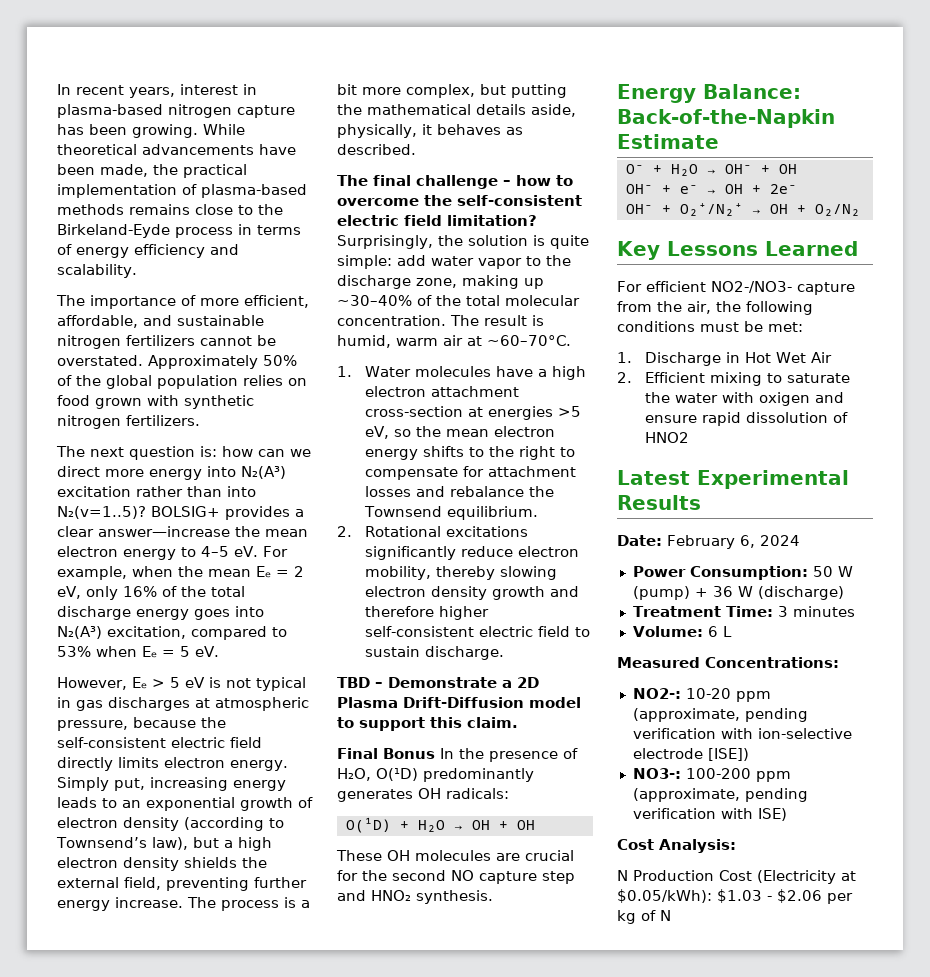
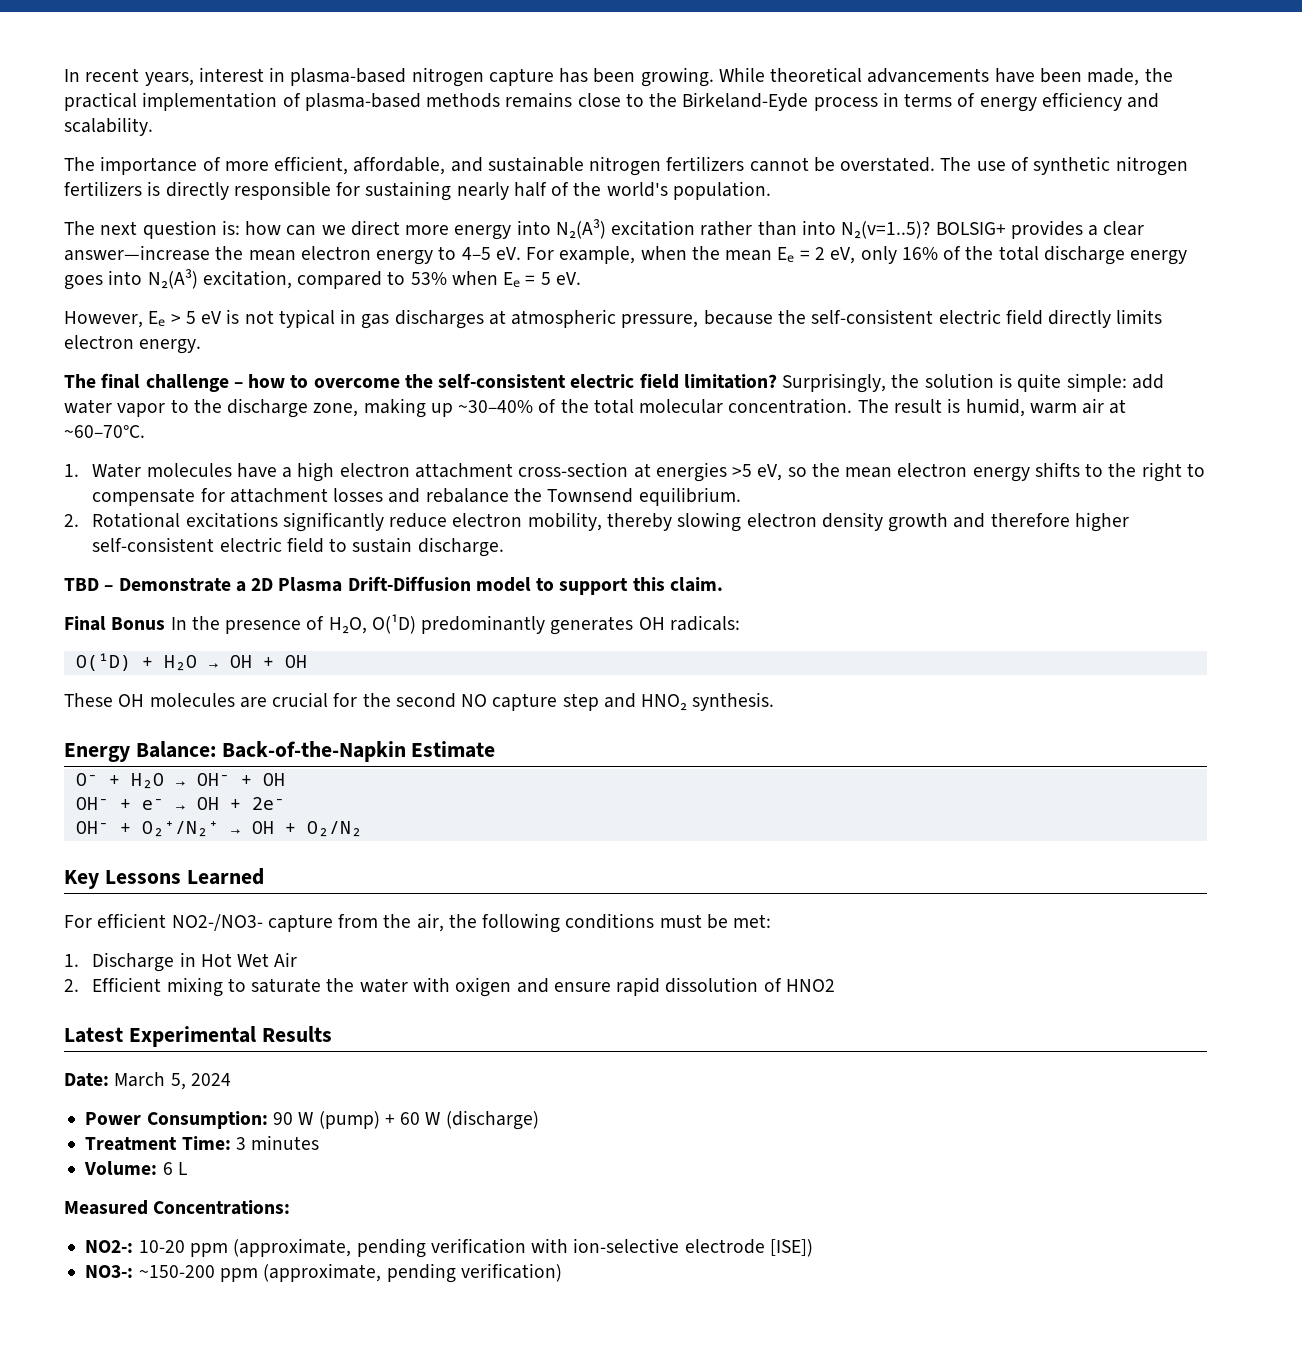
[148,355,297,369] [57,375,307,389] [57,395,254,409] [57,415,200,429] Approximately 50% of the global population relies on food grown with synthetic nitrogen fertilizers. -> [940,156,1188,176] [64,181,771,201] The use of synthetic nitrogen fertilizers is directly responsible for sustaining nearly half of the world's population.
[57,777,286,791] [57,797,313,811] [57,817,284,831] [56,837,272,851] [57,857,267,871] [57,877,307,891] [57,897,310,911] [337,84,567,98] [337,104,576,117] [337,124,523,138] [337,144,416,155] Simply put, increasing energy leads to an exponential growth of electron density (according to Townsend’s law), but a high electron density shields the external field, preventing further energy increase. The process is a bit more complex, but putting the mathematical details aside, physically, it behaves as described. -> (202, 346) none
[667,535,755,549] February 6, -> [114,1072,186,1090] March 5,
[812,566,833,577] 50 -> [272,1112,293,1125] 90
[712,586,733,597] 36 -> [400,1112,421,1125] 60
[685,768,791,782] [632,788,808,802] [632,808,787,821] [617,839,736,853] [617,870,856,884] [617,889,853,904] [617,910,671,924] 100-200 ppm (approximate, pending verification with ISE) // Cost Analysis: // N Production Cost (Electricity at $0.05/kWh): $1.03 - $2.06 per kg of N -> [138,1263,562,1283] ~150-200 ppm (approximate, pending verification)

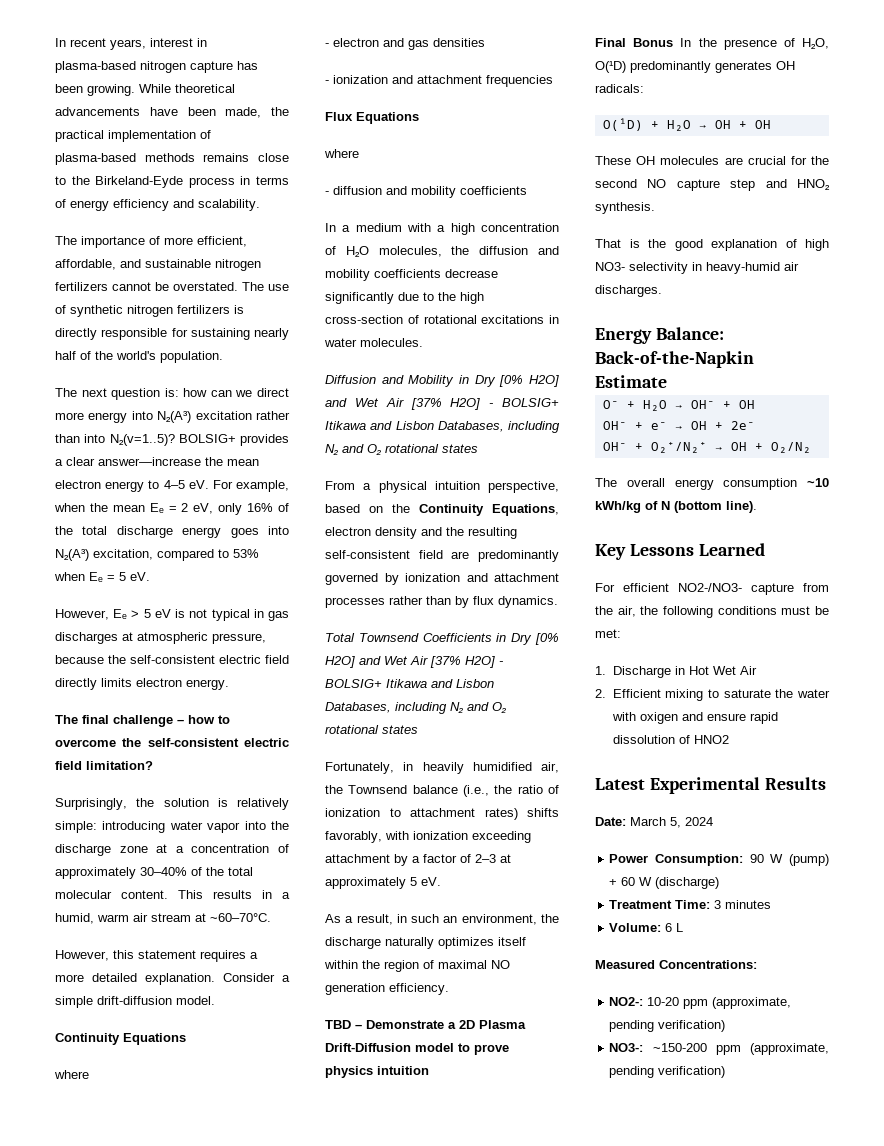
(777, 381) none -> (153, 765) //
[1017,373,1164,392] quite simple: add -> [237,798,289,810] [55,821,166,833] relatively simple: introducing
[170,398,961,418] to the discharge zone, making up ~30–40% of the total molecular concentration. The result is -> [244,821,289,830] [55,844,289,856] [55,867,253,879] [55,890,290,899] into the discharge zone at a concentration of approximately 30–40% of the total molecular content. This results in a
(1105, 406) none -> [151,913,191,922] stream
[64,462,1205,482] [92,487,741,506] [64,512,1129,532] [92,537,504,557] 1. Water molecules have a high electron attachment cross-section at energies >5 eV, so the mean electron energy shifts to the right to compensate for attachment losses and rebalance the Townsend equilibrium. // 2. Rotational excitations significantly reduce electron mobility, thereby slowing electron density growth and therefore higher self-consistent electric field to sustain discharge. -> [55,950,258,962] [55,973,290,985] [55,996,215,1008] [55,1033,186,1045] [54,1070,89,1079] [325,38,485,50] [325,75,553,87] [325,112,419,124] [324,149,359,158] [325,186,527,198] [325,223,559,235] [325,246,559,257] [325,269,498,281] [325,292,484,304] [325,315,559,324] [324,338,423,347] [325,375,559,387] [325,398,559,410] [325,421,560,433] [325,444,478,455] [325,481,559,493] [325,504,559,516] [325,527,517,539] [325,550,559,562] [325,573,559,585] [325,596,558,608] [325,633,559,645] [325,656,504,668] [325,679,494,688] [325,702,506,714] [325,725,418,734] [325,762,559,774] [325,785,559,797] [325,808,559,820] [325,831,531,843] [325,854,511,866] [325,877,441,889] [325,914,559,925] [325,937,526,949] [324,960,510,972] [325,983,449,995] However, this statement requires a more detailed explanation. Consider a simple drift-diffusion model. // Continuity Equations // where // - electron and gas densities // - ionization and attachment frequencies // Flux Equations // where // - diffusion and mobility coefficients // In a medium with a high concentration of H₂O molecules, the diffusion and mobility coefficients decrease significantly due to the high cross-section of rotational excitations in water molecules. // Diffusion and Mobility in Dry [0% H2O] and Wet Air [37% H2O] - BOLSIG+ Itikawa and Lisbon Databases, including N₂ and O₂ rotational states // From a physical intuition perspective, based on the Continuity Equations, electron density and the resulting self-consistent field are predominantly governed by ionization and attachment processes rather than by flux dynamics. // Total Townsend Coefficients in Dry [0% H2O] and Wet Air [37% H2O] - BOLSIG+ Itikawa and Lisbon Databases, including N₂ and O₂ rotational states // Fortunately, in heavily humidified air, the Townsend balance (i.e., the ratio of ionization to attachment rates) shifts favorably, with ionization exceeding attachment by a factor of 2–3 at approximately 5 eV. // As a result, in such an environment, the discharge naturally optimizes itself within the region of maximal NO generation efficiency.
[559,577,723,595] support this claim. -> [474,1044,509,1055] [325,1066,429,1078] prove physics intuition
(775, 701) none -> [595,239,829,251] [595,262,799,274] [595,285,662,297] // That is the good explanation of high NO3- selectivity in heavy-humid air discharges.
(362, 829) none -> [595,478,829,490] [595,501,757,513] // The overall energy consumption ~10 kWh/kg of N (bottom line).
[430,1238,813,1257] verification with ion-selective electrode [ISE]) -> [658,1020,726,1032] verification)

